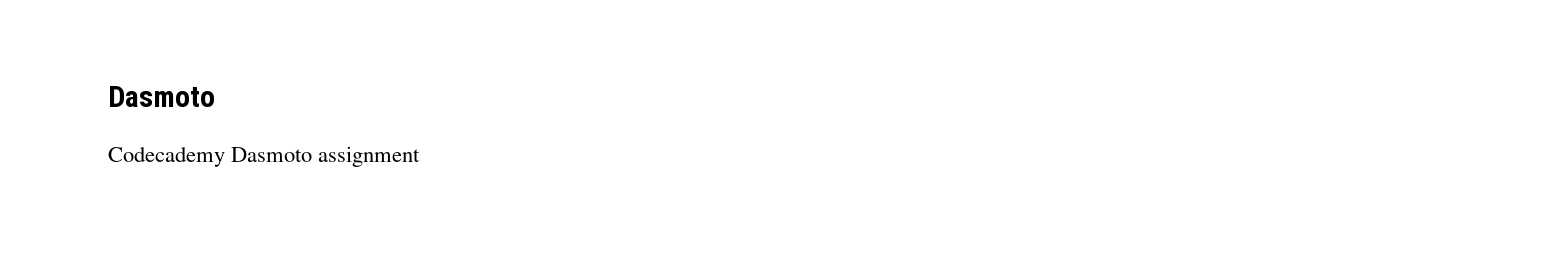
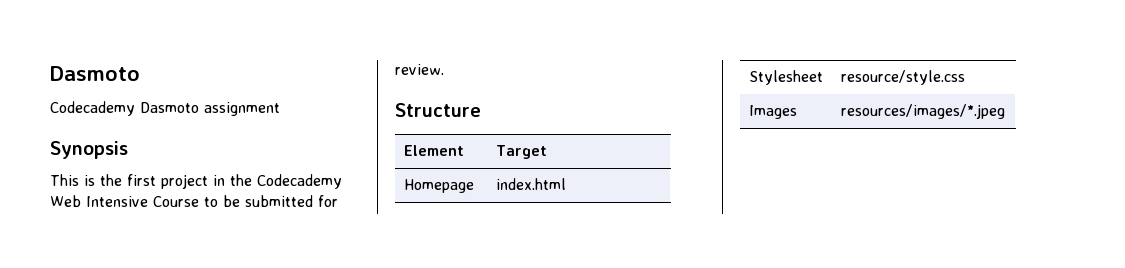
(421, 156) none -> [50,141,128,159] [50,174,342,189] [50,195,338,207] [395,64,444,75] [395,103,481,117] [403,145,464,156] [495,145,547,159] [403,179,474,193] [495,178,566,190] [748,70,823,85] [840,70,965,85] [748,105,797,119] [840,104,1005,119] // Synopsis // This is the first project in the Codecademy Web Intensive Course to be submitted for review. // Structure // Element | Target // Homepage | index.html // Stylesheet | resource/style.css // Images | resources/images/*.jpeg

